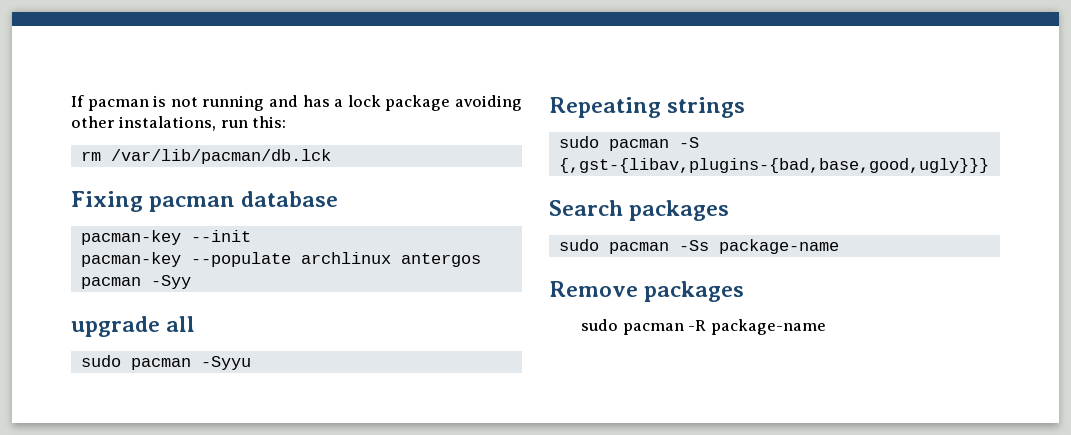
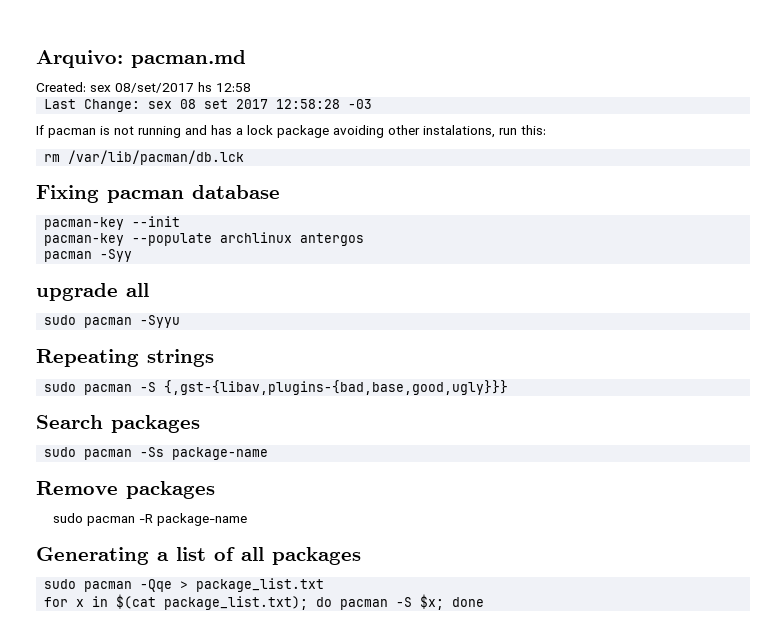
(71, 101) none -> [36,50,246,68] [36,82,251,93] [44,99,373,112] Arquivo: pacman.md // Created: sex 08/set/2017 hs 12:58 // Last Change: sex 08 set 2017 12:58:28 -03 //
(826, 327) none -> [36,547,361,565] [44,578,325,592] [44,594,485,610] // Generating a list of all packages // sudo pacman -Qqe > package_list.txt // for x in $(cat package_list.txt); do pacman -S $x; done

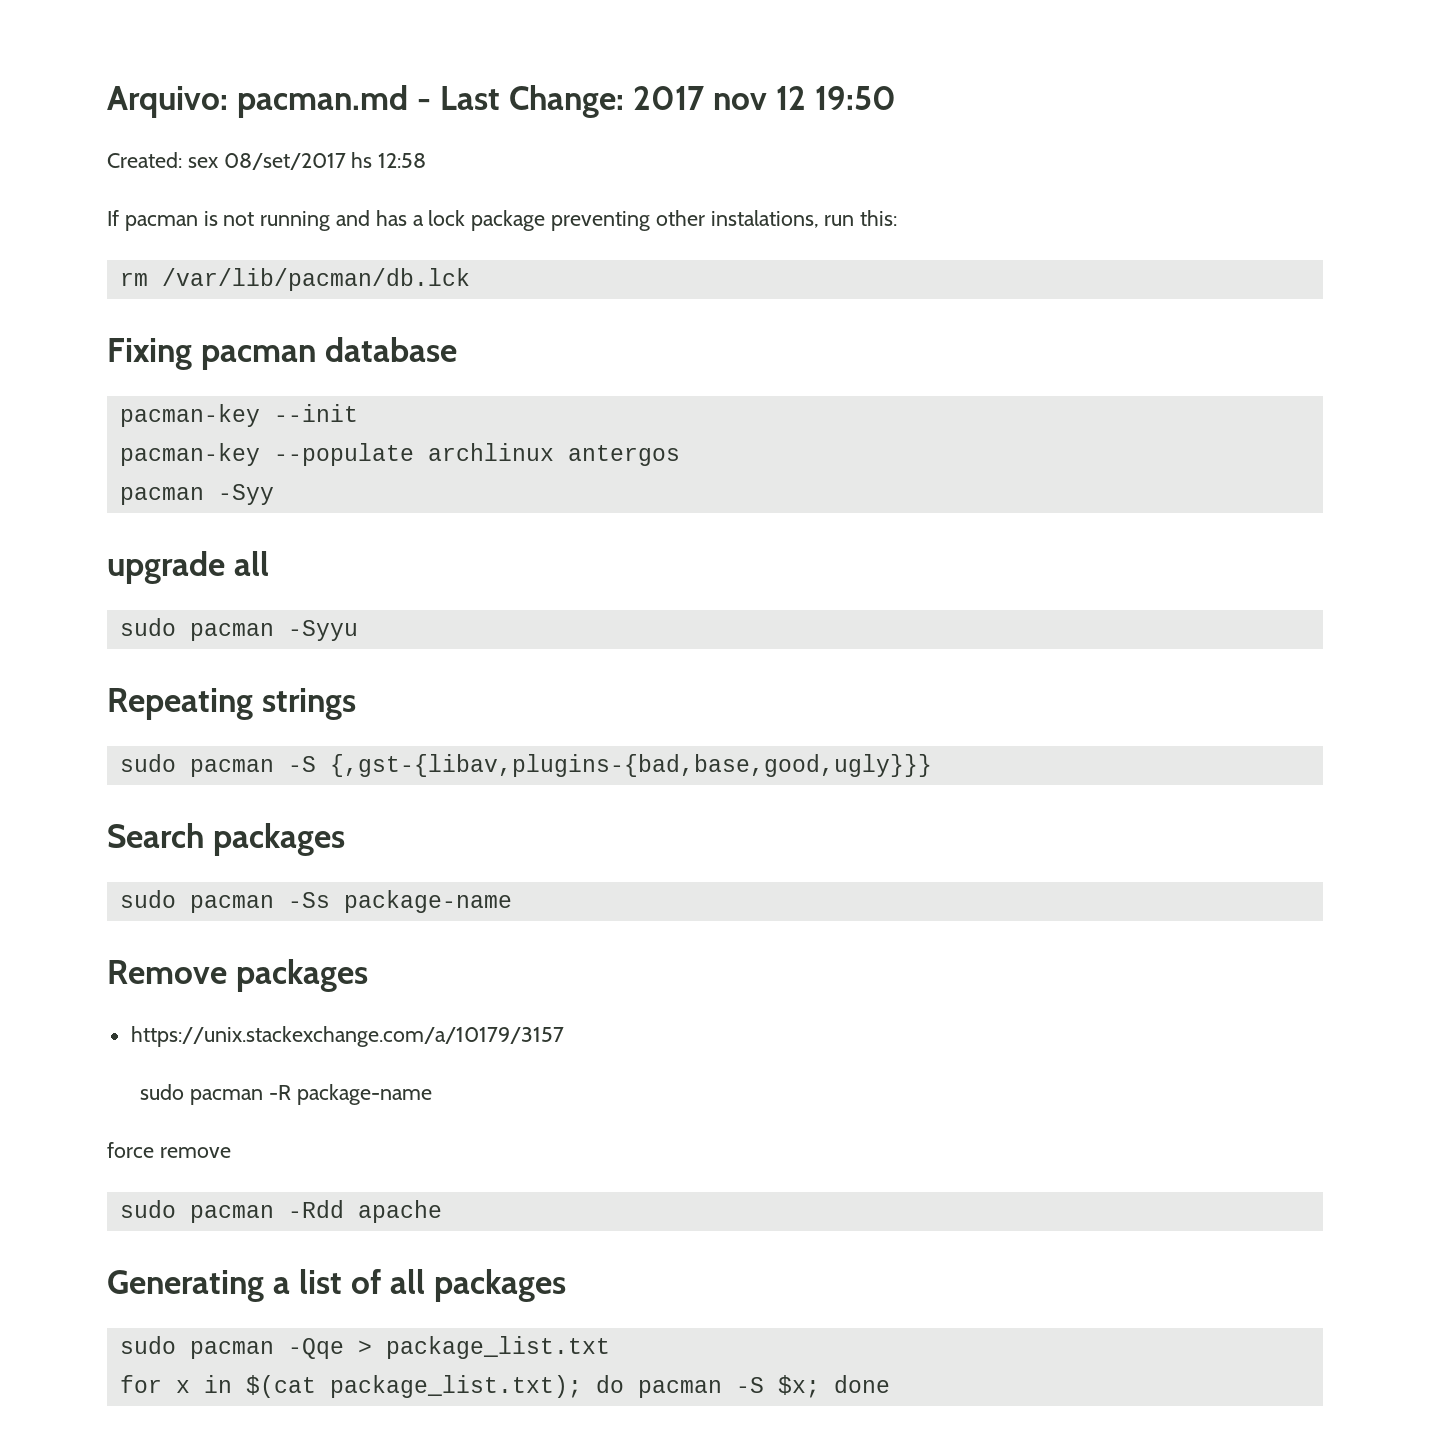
(246, 59) none -> [417,85,897,118] - Last Change: 2017 nov 12 19:50
[44,99,373,112] // Last Change: sex 08 set 2017 12:58:28 -03 -> (427, 160) none
[333,125,384,138] avoiding -> [551,211,651,231] preventing
(215, 490) none -> [130,1026,564,1047] // https://unix.stackexchange.com/a/10179/3157
(247, 519) none -> [107,1142,231,1158] [119,1200,442,1223] // force remove // sudo pacman -Rdd apache

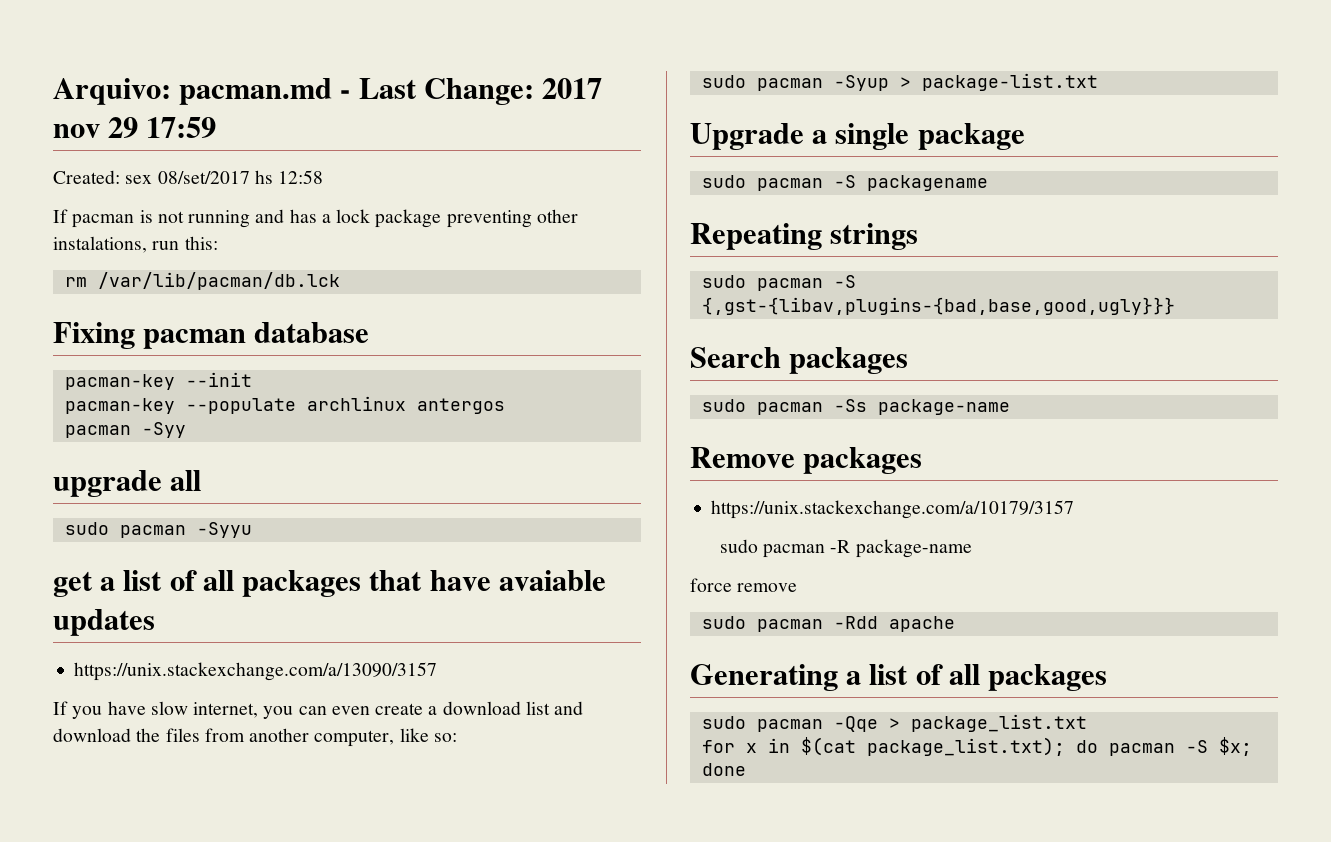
[776,86,897,110] 12 19:50 -> [108,117,217,138] 29 17:59
(358, 630) none -> [53,570,606,597] [53,609,155,636] [74,662,438,681] [53,701,584,719] [53,728,457,747] [701,73,1098,91] [690,123,1025,150] [701,175,988,191] // get a list of all packages that have avaiable updates // https://unix.stackexchange.com/a/13090/3157 // If you have slow internet, you can even create a download list and download the files from another computer, like so: // sudo pacman -Syup > package-list.txt // Upgrade a single package // sudo pacman -S packagename

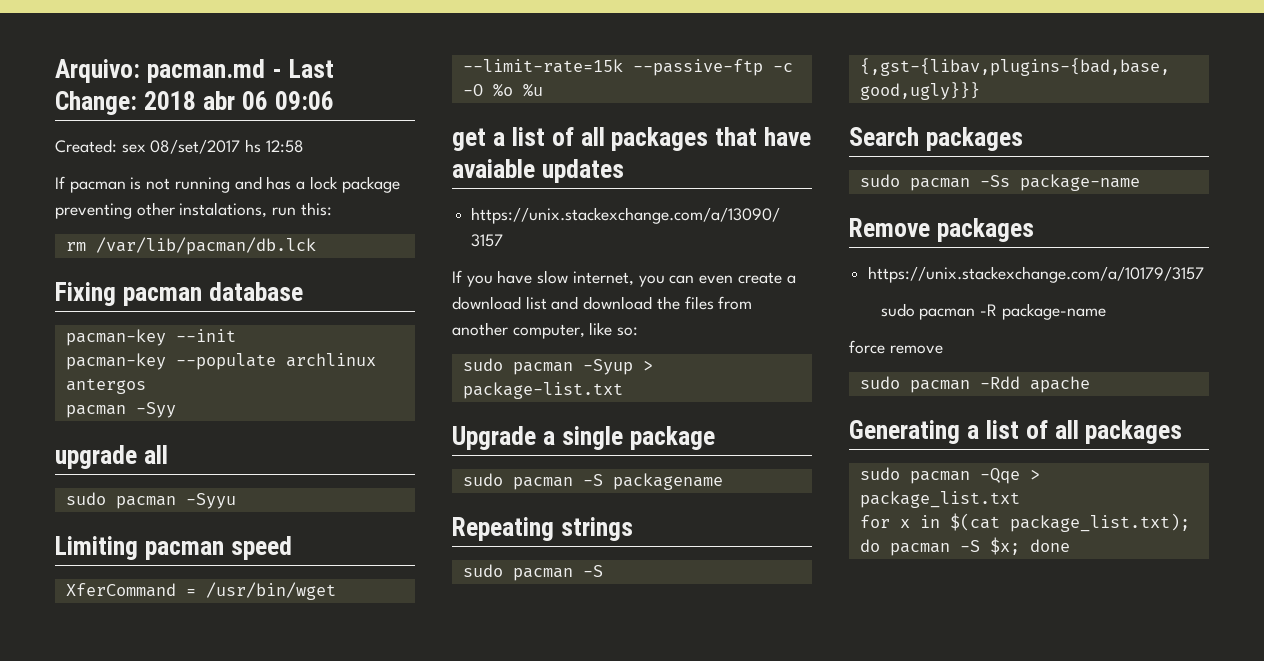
[542,78,603,99] [53,117,217,138] 2017 nov 29 17:59 -> [143,91,334,110] 2018 abr 06 09:06
(252, 530) none -> [55,536,292,560] [65,582,336,600] [462,59,793,76] [462,83,543,97] // Limiting pacman speed // XferCommand = /usr/bin/wget --limit-rate=15k --passive-ftp -c -O %o %u

